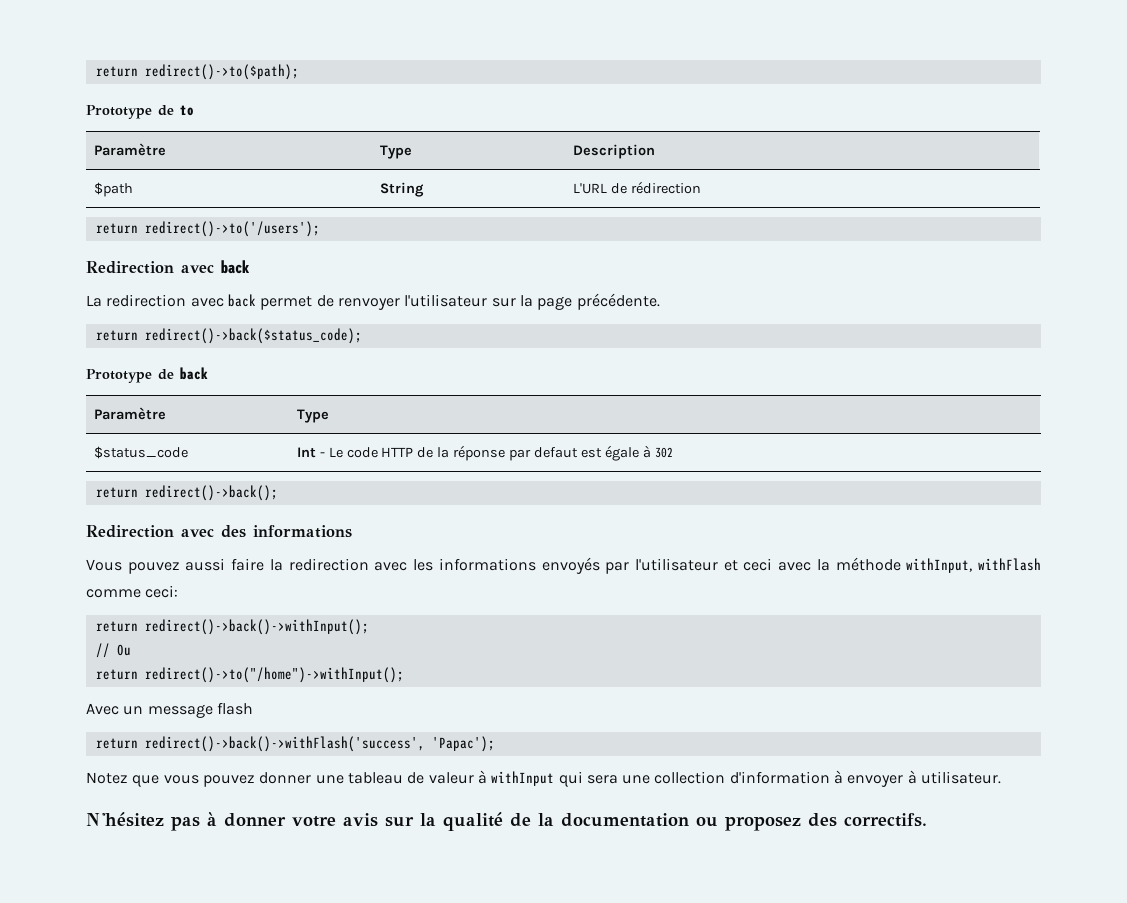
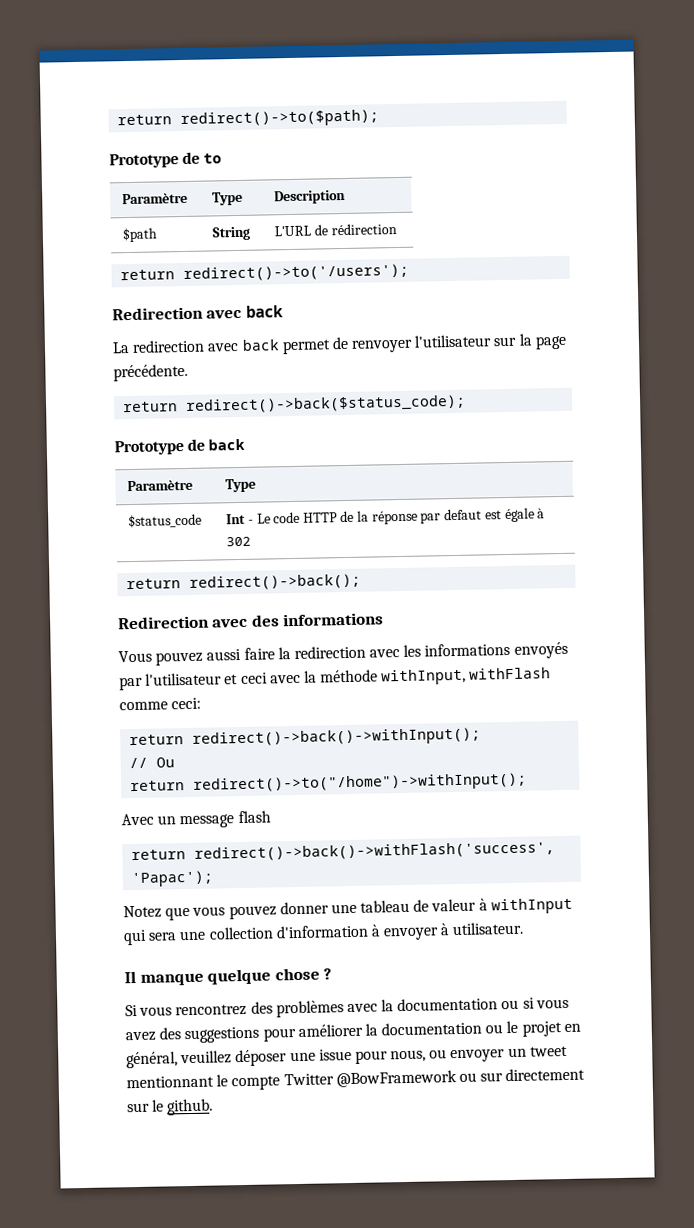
[86,812,927,831] N'hésitez pas à donner votre avis sur la qualité de la documentation ou proposez des correctifs. -> [124,967,333,986] [125,997,569,1018] [125,1020,581,1044] [126,1045,568,1069] [126,1067,586,1091] [127,1098,214,1116] Il manque quelque chose ? // Si vous rencontrez des problèmes avec la documentation ou si vous avez des suggestions pour améliorer la documentation ou le projet en général, veuillez déposer une issue pour nous, ou envoyer un tweet mentionnant le compte Twitter @BowFramework ou sur directement sur le github.

